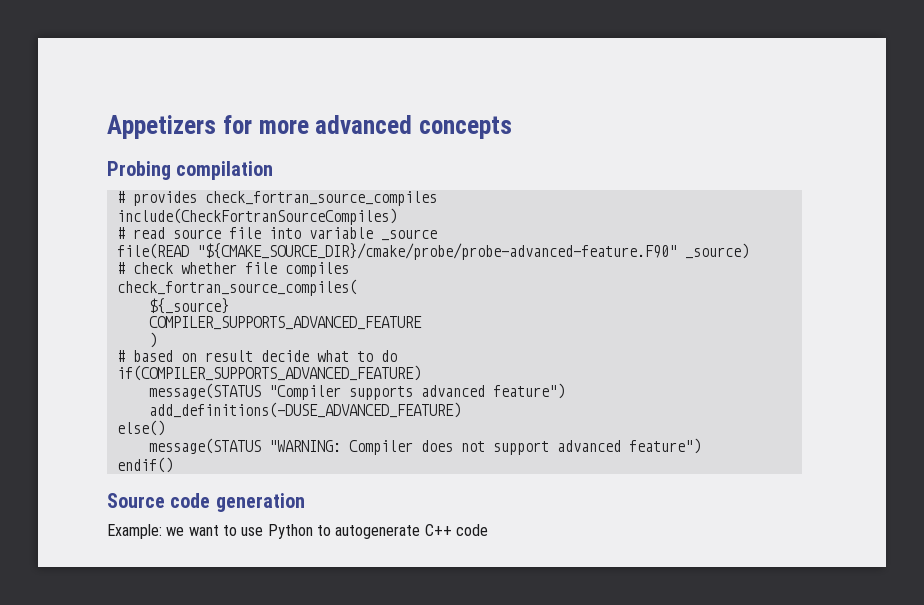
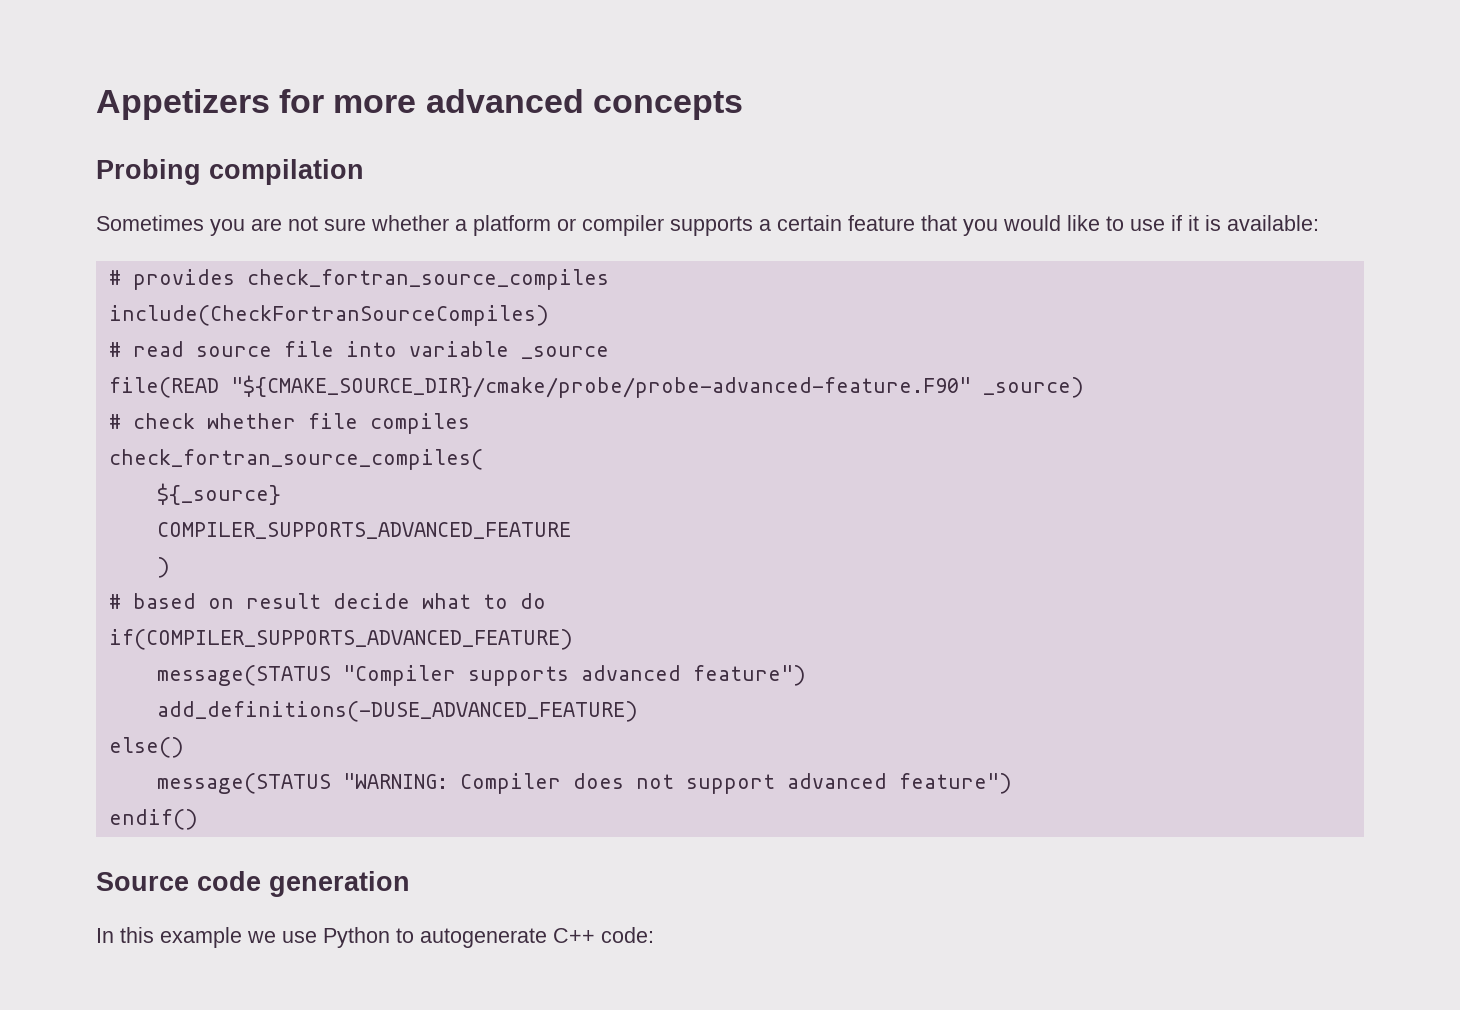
(274, 170) none -> [96,215,1319,236] // Sometimes you are not sure whether a platform or compiler supports a certain feature that you would like to use if it is available:
[107,524,237,539] Example: we want to -> [96,927,276,948] In this example we
[455,524,488,536] code -> [601,927,654,943] code:

